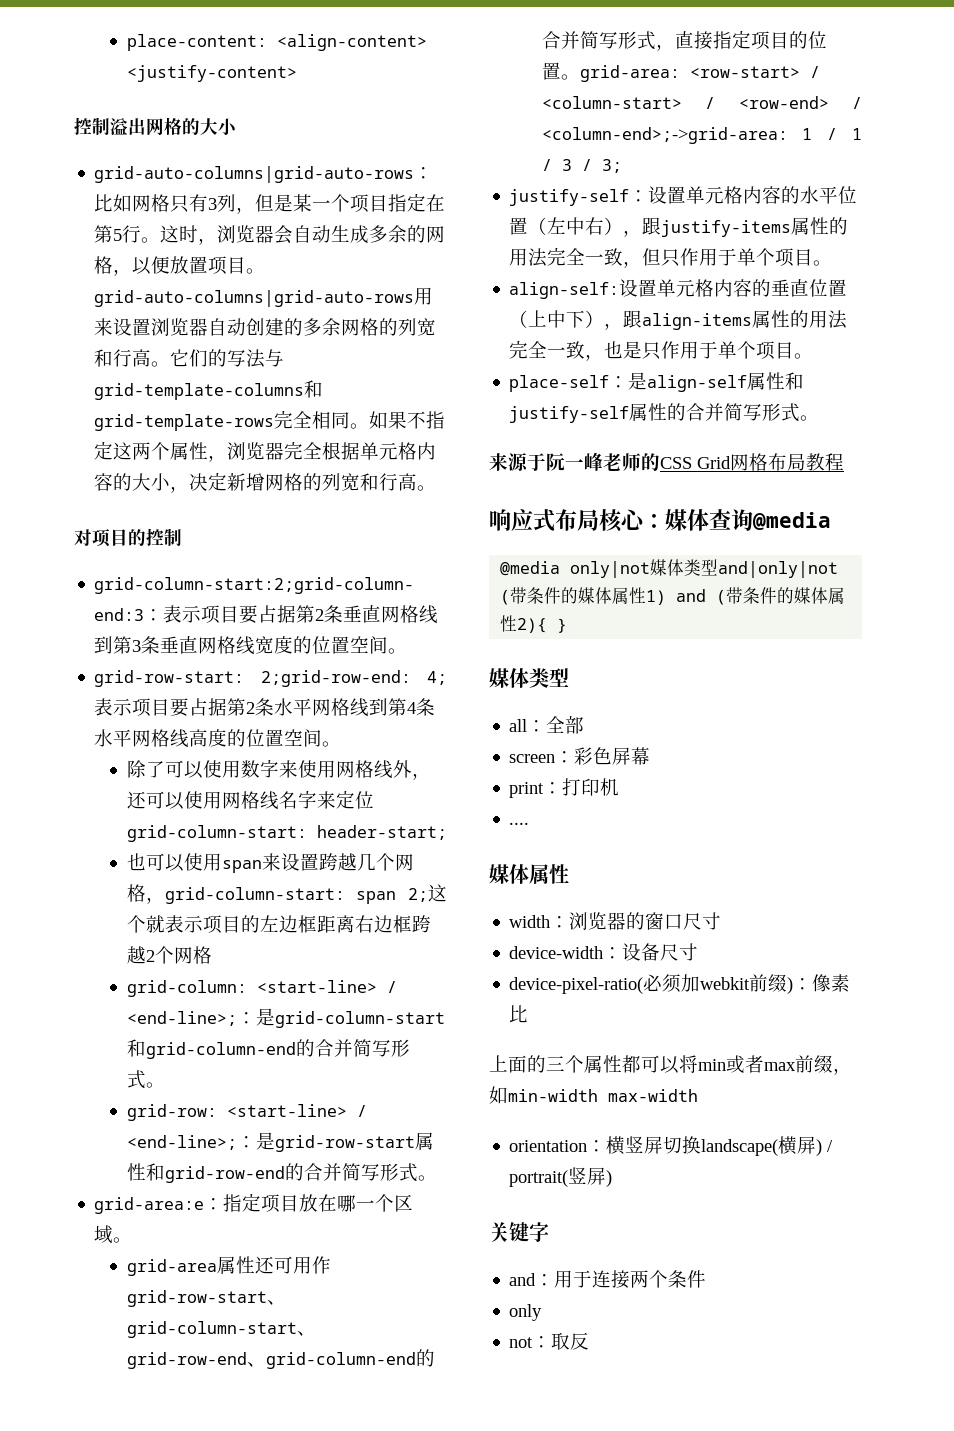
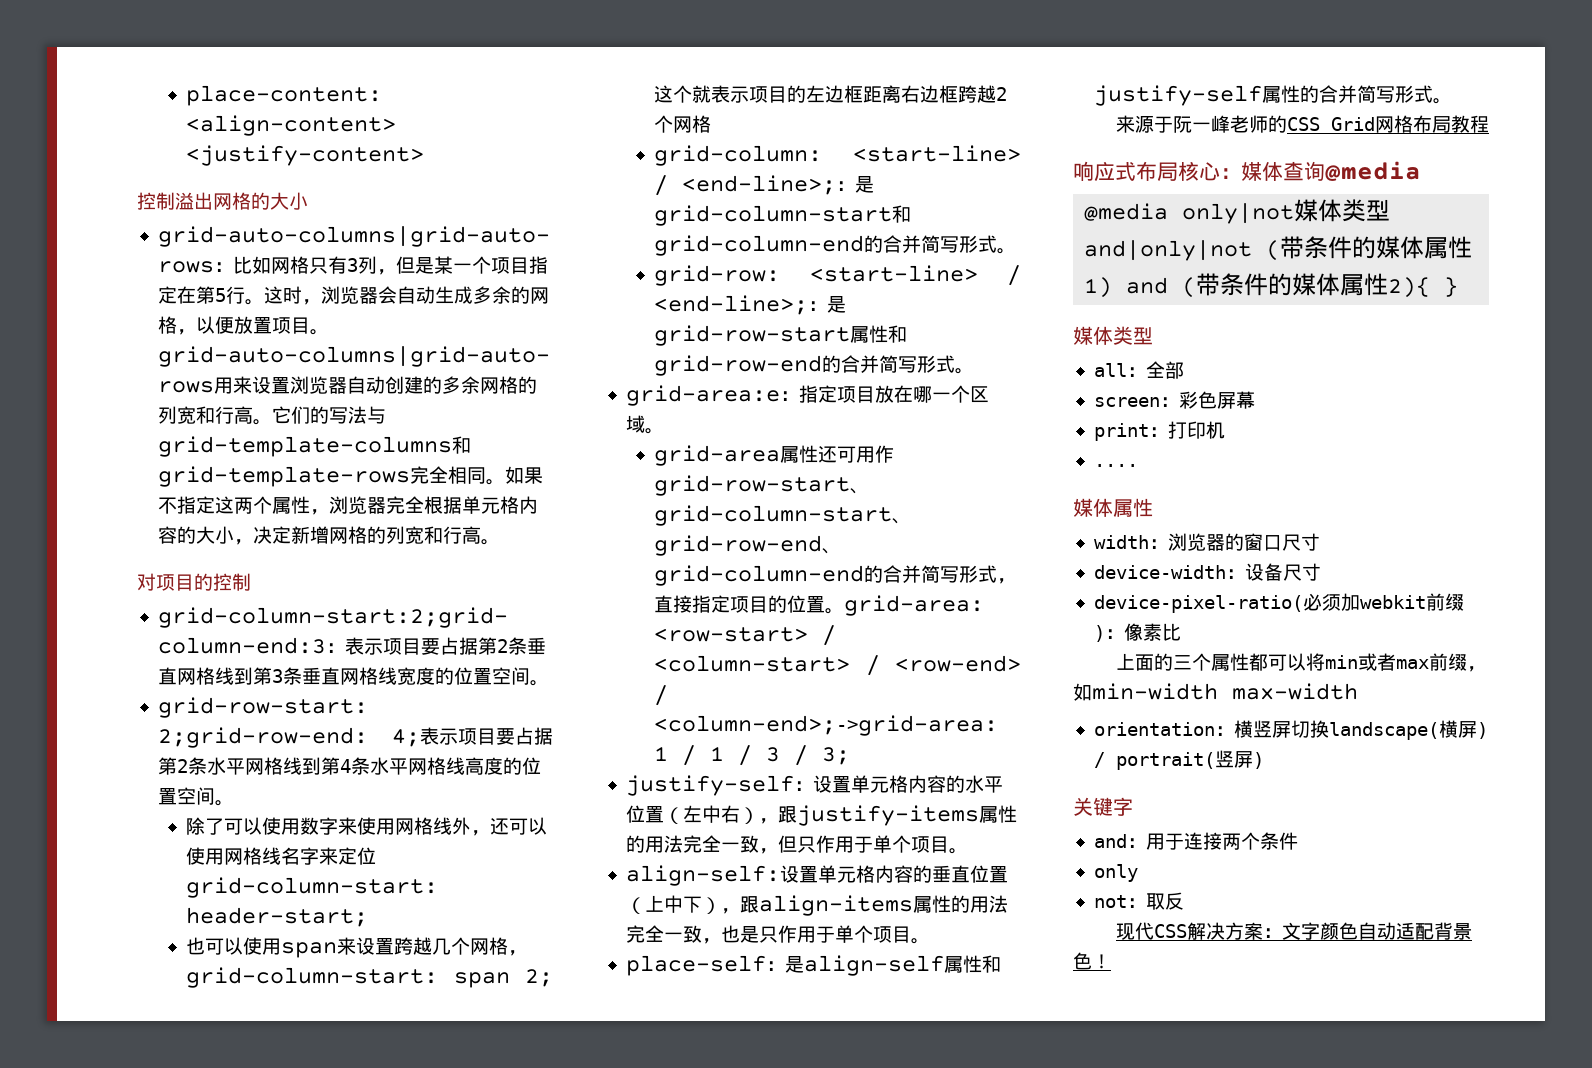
(590, 1341) none -> [1115,922,1472,940] [1073,952,1111,970] // 现代CSS解决方案：文字颜色自动适配背景色！

